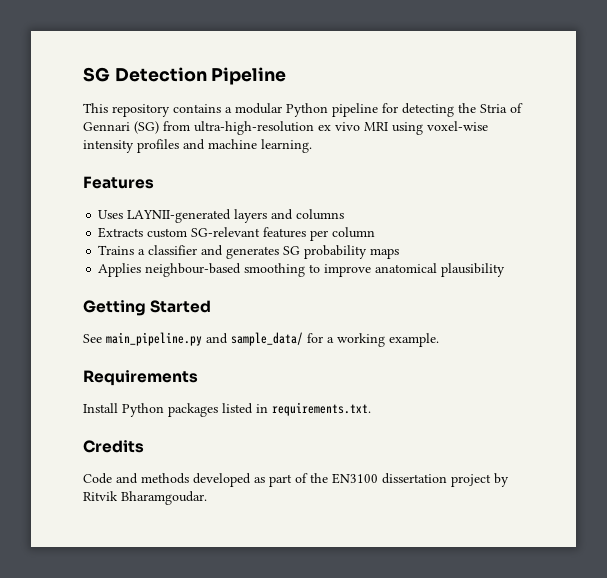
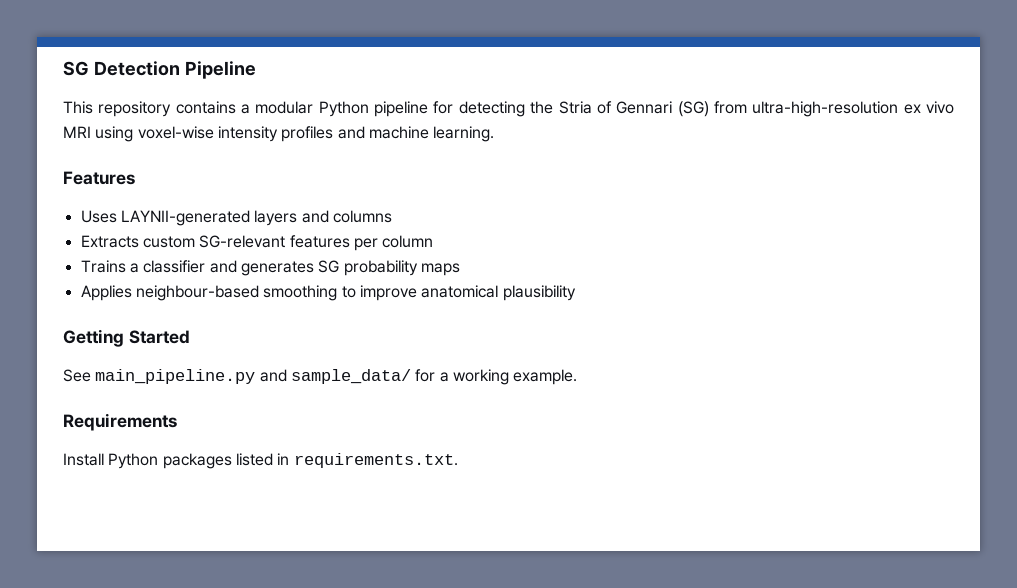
[83,440,144,453] [83,473,509,487] [83,491,207,505] // Credits // Code and methods developed as part of the EN3100 dissertation project by Ritvik Bharamgoudar. -> (458, 460) none

